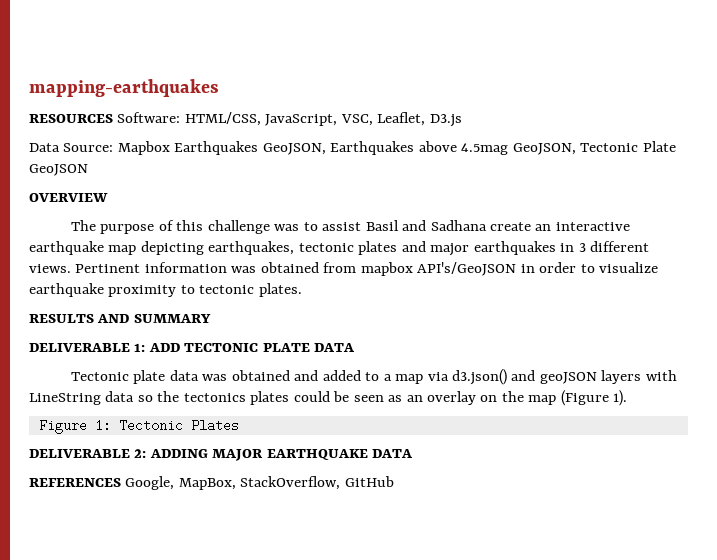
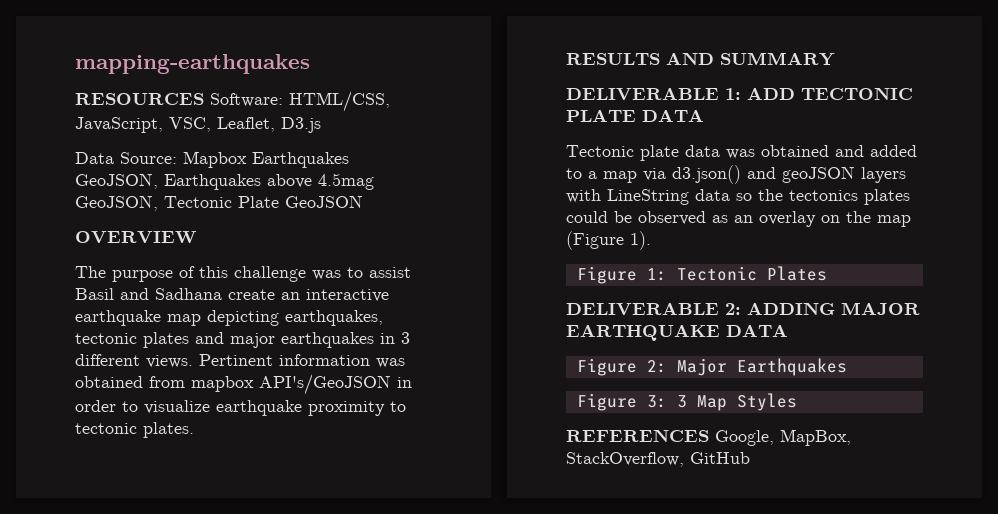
[353,395,384,402] seen -> [638,211,706,225] observed
(413, 453) none -> [576,358,847,376] [576,393,797,411] // Figure 2: Major Earthquakes // Figure 3: 3 Map Styles

